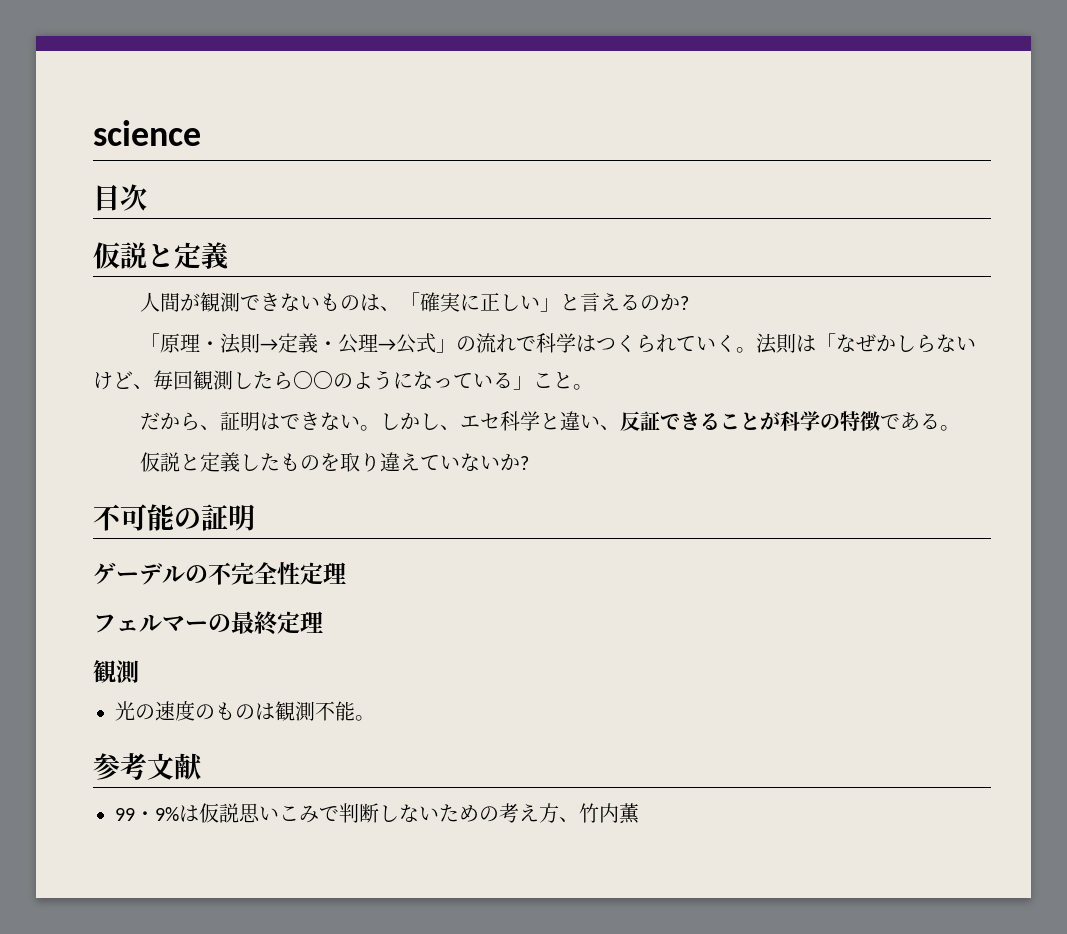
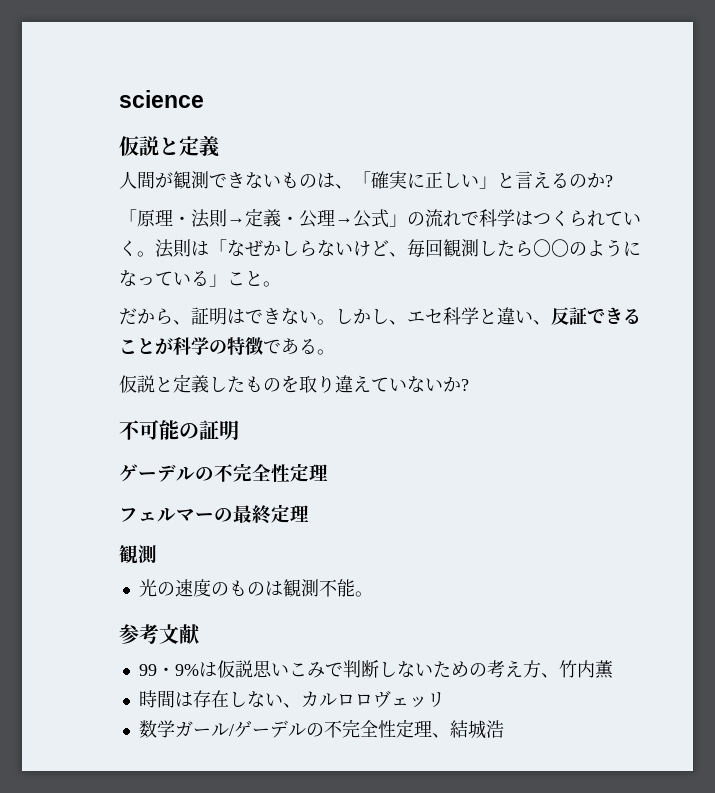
[93,184,147,211] // 目次 -> (204, 99) none
(639, 813) none -> [138,690,445,708] [138,719,504,739] // 時間は存在しない、カルロロヴェッリ // 数学ガール/ゲーデルの不完全性定理、結城浩

